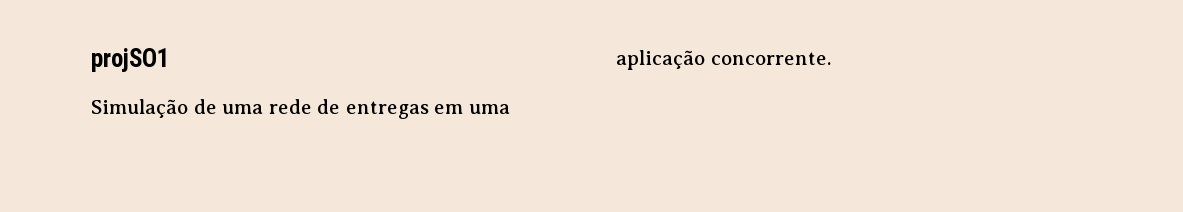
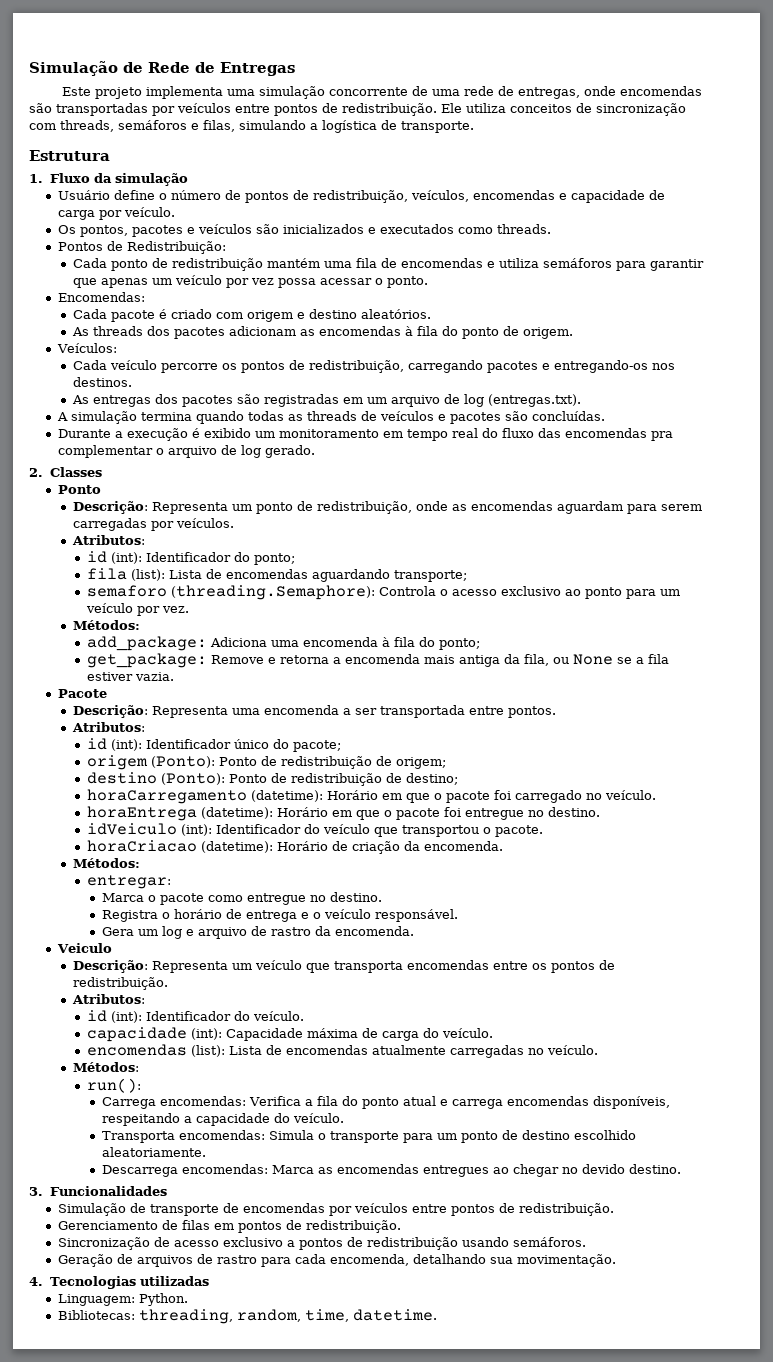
[91,48,170,72] [91,99,510,119] [616,50,831,70] projSO1 // Simulação de uma rede de entregas em uma aplicação concorrente. -> [29,61,295,76] [62,86,703,99] [29,103,686,116] [29,120,474,133] [29,150,110,161] [29,173,188,186] [57,190,665,203] [57,207,175,220] [57,224,551,237] [57,241,226,254] [72,258,704,271] [72,275,428,288] [57,292,145,302] [72,309,431,322] [71,326,573,339] [56,343,117,353] [72,360,675,373] [72,377,132,387] [71,394,581,407] [56,411,605,424] [57,428,673,441] [57,445,315,458] [29,467,102,477] [57,485,101,494] [72,501,702,514] [72,518,234,531] [71,535,145,545] [87,551,296,565] [87,568,468,582] [87,585,681,600] [86,603,190,616] [72,620,140,630] [87,636,481,651] [87,653,670,668] [87,672,175,681] [57,689,107,698] [72,705,556,718] [71,722,145,732] [87,738,342,752] [87,755,447,770] [87,772,459,786] [87,789,657,804] [87,806,601,821] [87,823,544,837] [87,840,504,854] [72,858,140,868] [87,875,172,889] [101,892,382,905] [101,909,458,922] [101,926,414,939] [56,943,112,953] [72,960,615,973] [72,977,168,990] [71,994,145,1004] [87,1010,305,1023] [87,1027,494,1042] [87,1044,599,1058] [72,1062,139,1072] [87,1078,142,1093] [101,1096,670,1109] [101,1113,344,1126] [101,1130,636,1143] [101,1147,206,1157] [101,1164,681,1177] [29,1186,167,1196] [57,1203,614,1216] [57,1220,401,1233] [57,1237,586,1250] [57,1254,616,1267] [29,1276,210,1289] [57,1293,188,1306] [57,1309,437,1324] Simulação de Rede de Entregas // Este projeto implementa uma simulação concorrente de uma rede de entregas, onde encomendas são transportadas por veículos entre pontos de redistribuição. Ele utiliza conceitos de sincronização com threads, semáforos e filas, simulando a logística de transporte. // Estrutura // 1. Fluxo da simulação // Usuário define o número de pontos de redistribuição, veículos, encomendas e capacidade de carga por veículo. // Os pontos, pacotes e veículos são inicializados e executados como threads. // Pontos de Redistribuição: // Cada ponto de redistribuição mantém uma fila de encomendas e utiliza semáforos para garantir que apenas um veículo por vez possa acessar o ponto. // Encomendas: // Cada pacote é criado com origem e destino aleatórios. // As threads dos pacotes adicionam as encomendas à fila do ponto de origem. // Veículos: // Cada veículo percorre os pontos de redistribuição, carregando pacotes e entregando-os nos destinos. // As entregas dos pacotes são registradas em um arquivo de log (entregas.txt). // A simulação termina quando todas as threads de veículos e pacotes são concluídas. // Durante a execução é exibido um monitoramento em tempo real do fluxo das encomendas pra complementar o arquivo de log gerado. // 2. Classes // Ponto // Descrição: Representa um ponto de redistribuição, onde as encomendas aguardam para serem carregadas por veículos. // Atributos: // id (int): Identificador do ponto; // fila (list): Lista de encomendas aguardando transporte; // semaforo (threading.Semaphore): Controla o acesso exclusivo ao ponto para um veículo por vez. // Métodos: // add_package: Adiciona uma encomenda à fila do ponto; // get_package: Remove e retorna a encomenda mais antiga da fila, ou None se a fila estiver vazia. // Pacote // Descrição: Representa uma encomenda a ser transportada entre pontos. // Atributos: // id (int): Identificador único do pacote; // origem (Ponto): Ponto de redistribuição de origem; // destino (Ponto): Ponto de redistribuição de destino; // horaCarregamento (datetime): Horário em que o pacote foi carregado no veículo. // horaEntrega (datetime): Horário em que o pacote foi entregue no destino. // idVeiculo (int): Identificador do veículo que transportou o pacote. // horaCriacao (datetime): Horário de criação da encomenda. // Métodos: // entregar: // Marca o pacote como entregue no destino. // Registra o horário de entrega e o veículo responsável. // Gera um log e arquivo de rastro da encomenda. // Veiculo // Descrição: Representa um veículo que transporta encomendas entre os pontos de redistribuição. // Atributos: // id (int): Identificador do veículo. // capacidade (int): Capacidade máxima de carga do veículo. // encomendas (list): Lista de encomendas atualmente carregadas no veículo. // Métodos: // run(): // Carrega encomendas: Verifica a fila do ponto atual e carrega encomendas disponíveis, respeitando a capacidade do veículo. // Transporta encomendas: Simula o transporte para um ponto de destino escolhido aleatoriamente. // Descarrega encomendas: Marca as encomendas entregues ao chegar no devido destino. // 3. Funcionalidades // Simulação de transporte de encomendas por veículos entre pontos de redistribuição. // Gerenciamento de filas em pontos de redistribuição. // Sincronização de acesso exclusivo a pontos de redistribuição usando semáforos. // Geração de arquivos de rastro para cada encomenda, detalhando sua movimentação. // 4. Tecnologias utilizadas // Linguagem: Python. // Bibliotecas: threading, random, time, datetime.

